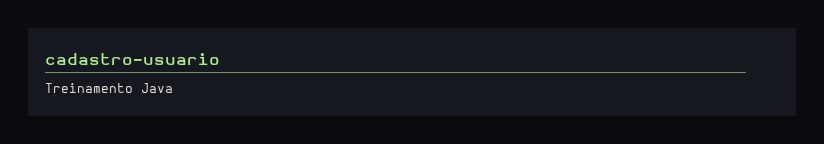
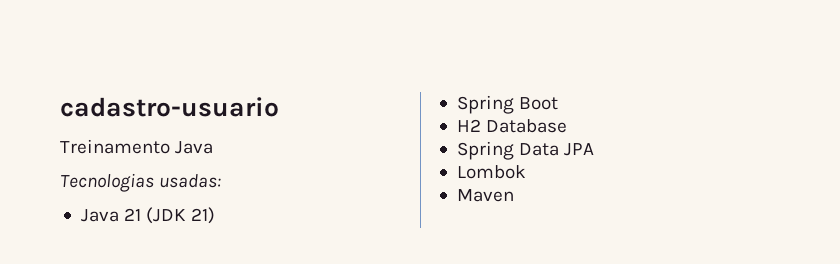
(173, 88) none -> [60,173,222,192] [80,207,216,224] [456,95,559,114] [456,119,568,133] [456,141,595,160] [456,165,526,179] [456,189,514,202] // Tecnologias usadas: // Java 21 (JDK 21) // Spring Boot // H2 Database // Spring Data JPA // Lombok // Maven

